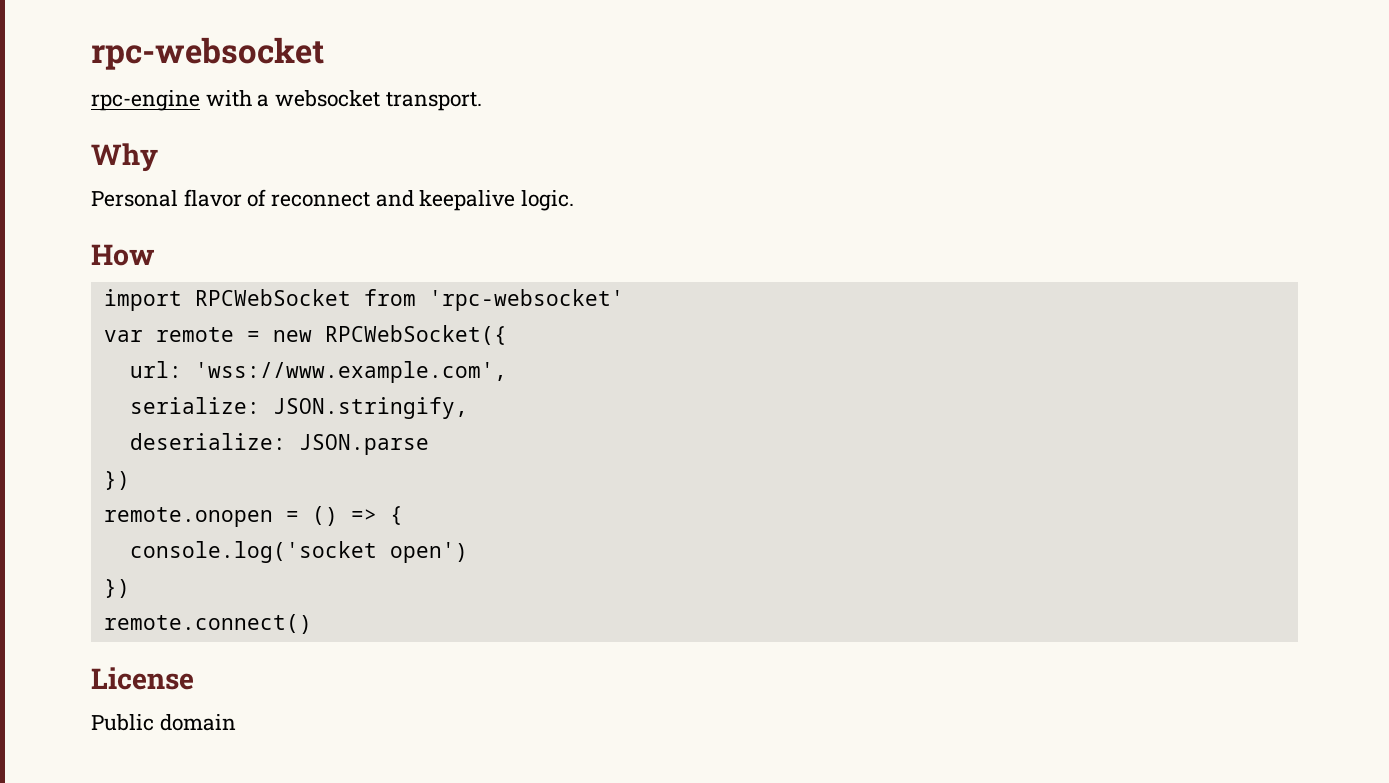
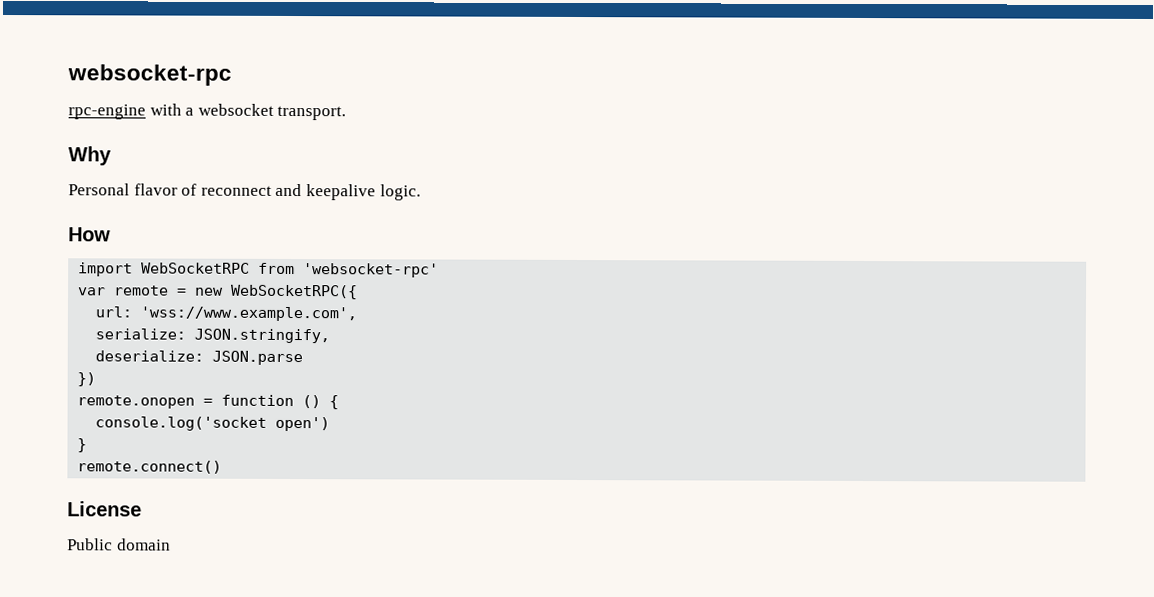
[91,37,324,70] rpc-websocket -> [67,64,232,86] websocket-rpc
[194,289,624,311] RPCWebSocket from 'rpc-websocket' -> [141,262,440,278] WebSocketRPC from 'websocket-rpc'
[324,325,507,345] RPCWebSocket({ -> [230,284,359,300] WebSocketRPC({
[311,506,377,526] () => -> [221,394,322,409] function ()
[103,579,130,598] }) -> [77,438,88,453] }

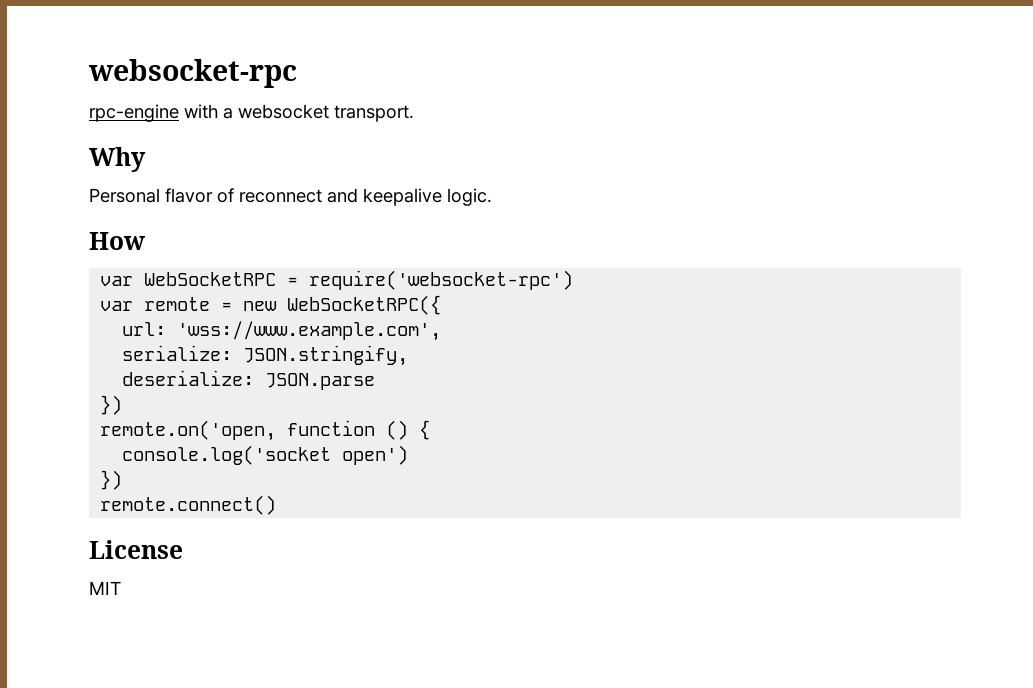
[78,262,440,278] import WebSocketRPC from 'websocket-rpc' -> [100,270,574,290] var WebSocketRPC = require('websocket-rpc')
[77,395,214,409] remote.onopen = -> [100,420,277,441] remote.on('open,
[77,438,88,453] } -> [100,470,123,490] })
[67,538,171,551] Public domain -> [89,581,121,595] MIT

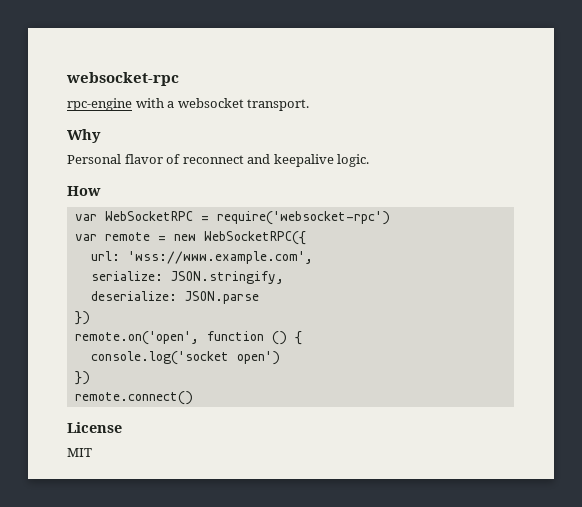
[100,420,277,441] remote.on('open, -> [74,331,199,345] remote.on('open',

